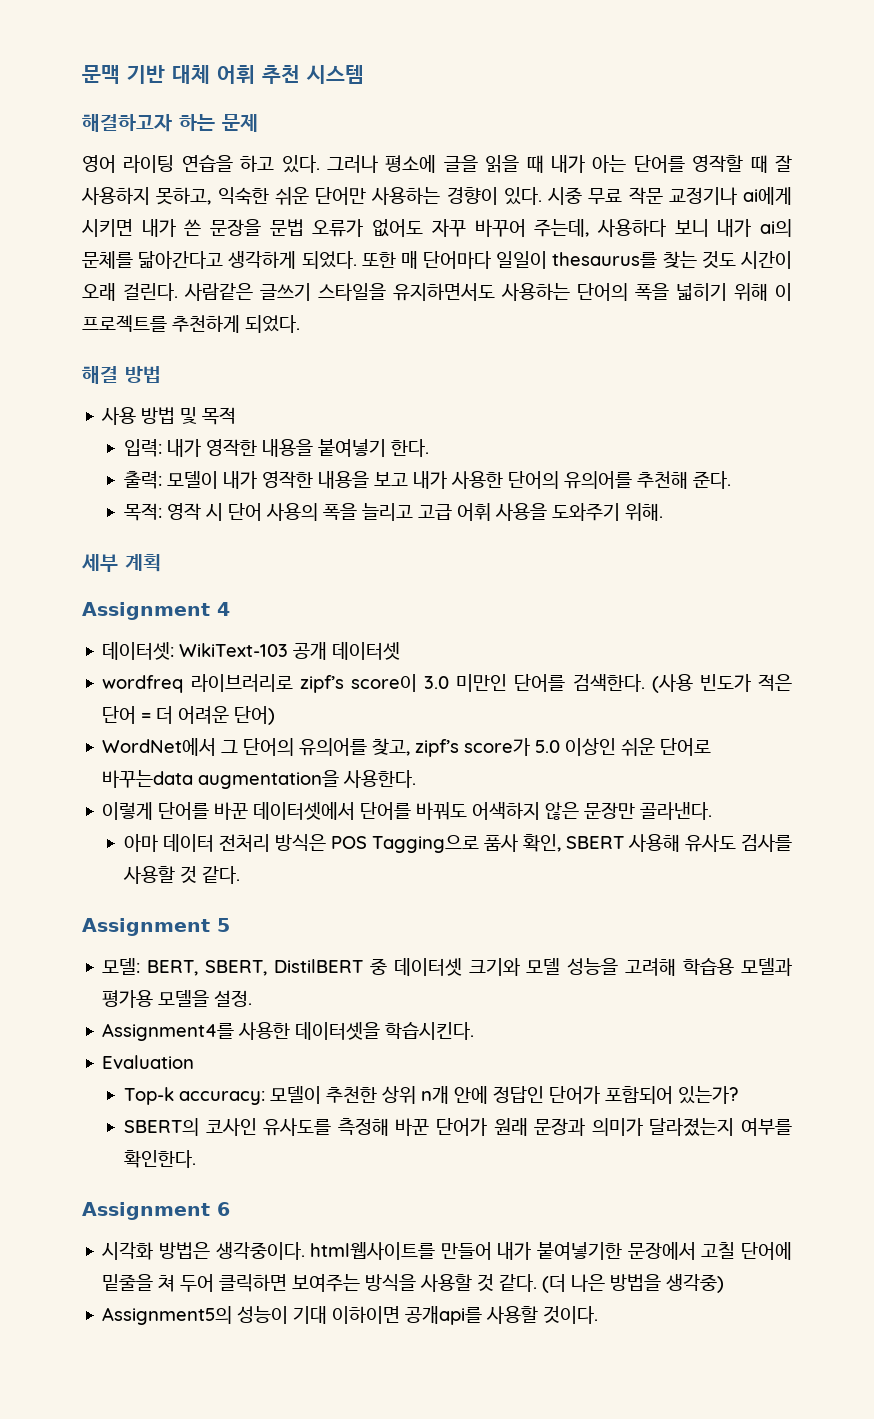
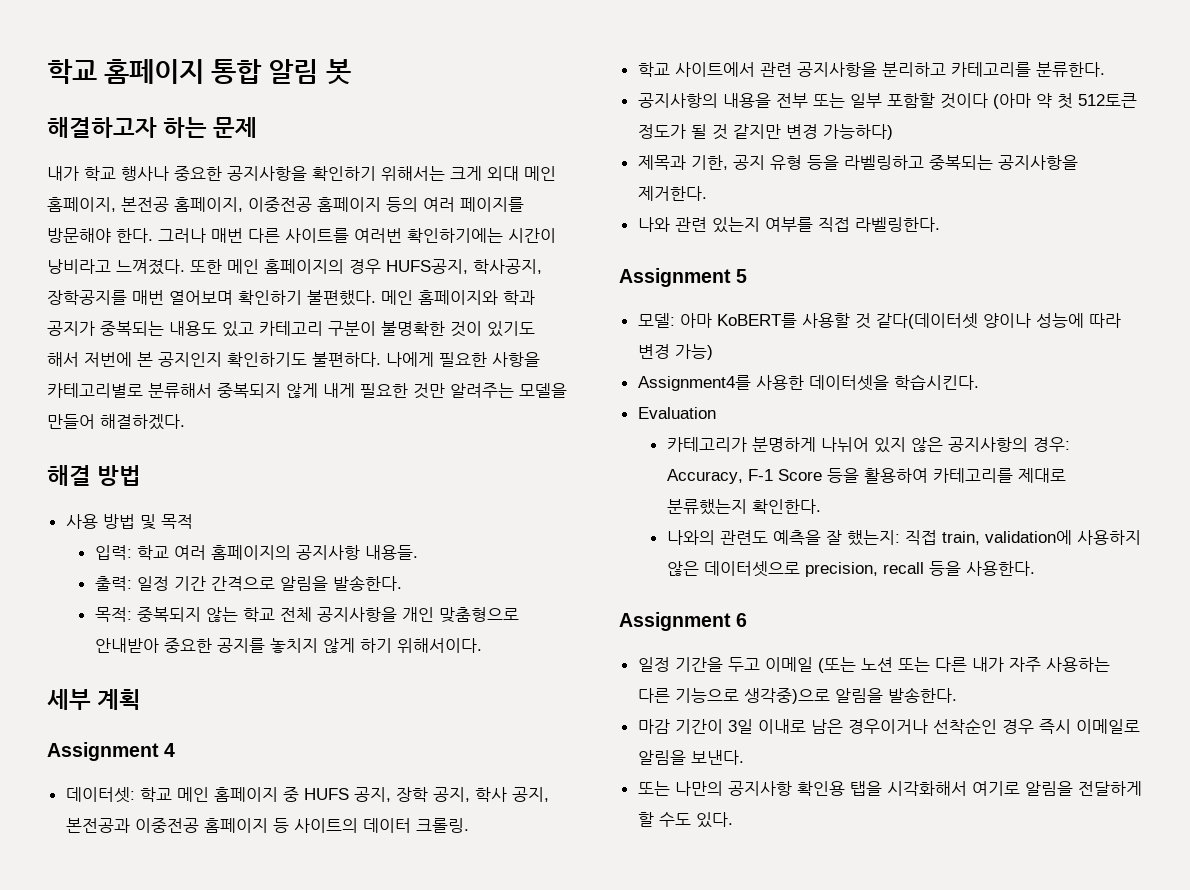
[82,65,364,84] [82,114,258,132] [82,155,792,173] [81,187,792,205] [82,219,793,237] [82,251,792,269] [82,283,792,301] [82,315,300,333] 문맥 기반 대체 어휘 추천 시스템 // 해결하고자 하는 문제 // 영어 라이팅 연습을 하고 있다. 그러나 평소에 글을 읽을 때 내가 아는 단어를 영작할 때 잘 사용하지 못하고, 익숙한 쉬운 단어만 사용하는 경향이 있다. 시중 무료 작문 교정기나 ai에게 시키면 내가 쓴 문장을 문법 오류가 없어도 자꾸 바꾸어 주는데, 사용하다 보니 내가 ai의 문체를 닮아간다고 생각하게 되었다. 또한 매 단어마다 일일이 thesaurus를 찾는 것도 시간이 오래 걸린다. 사람같은 글쓰기 스타일을 유지하면서도 사용하는 단어의 폭을 넓히기 위해 이 프로젝트를 추천하게 되었다. -> [47,59,351,85] [47,117,258,138] [47,166,556,181] [47,197,524,212] [47,228,556,243] [47,259,542,275] [47,290,535,306] [47,321,535,337] [47,352,540,367] [47,383,567,399] [47,414,185,430] 학교 홈페이지 통합 알림 봇 // 해결하고자 하는 문제 // 내가 학교 행사나 중요한 공지사항을 확인하기 위해서는 크게 외대 메인 홈페이지, 본전공 홈페이지, 이중전공 홈페이지 등의 여러 페이지를 방문해야 한다. 그러나 매번 다른 사이트를 여러번 확인하기에는 시간이 낭비라고 느껴졌다. 또한 메인 홈페이지의 경우 HUFS공지, 학사공지, 장학공지를 매번 열어보며 확인하기 불편했다. 메인 홈페이지와 학과 공지가 중복되는 내용도 있고 카테고리 구분이 불명확한 것이 있기도 해서 저번에 본 공지인지 확인하기도 불편하다. 나에게 필요한 사항을 카테고리별로 분류해서 중복되지 않게 내게 필요한 것만 알려주는 모델을 만들어 해결하겠다.
[166,439,429,457] [123,471,731,489] [123,503,663,521] 내가 영작한 내용을 붙여넣기 한다. // 출력: 모델이 내가 영작한 내용을 보고 내가 사용한 단어의 유의어를 추천해 준다. // 목적: 영작 시 단어 사용의 폭을 늘리고 고급 어휘 사용을 도와주기 위해. -> [136,545,418,560] [94,575,402,591] [94,607,519,623] [94,638,482,653] 학교 여러 홈페이지의 공지사항 내용들. // 출력: 일정 기간 간격으로 알림을 발송한다. // 목적: 중복되지 않는 학교 전체 공지사항을 개인 맞춤형으로 안내받아 중요한 공지를 놓치지 않게 하기 위해서이다.
[179,642,401,660] [102,674,792,693] [102,706,276,725] [102,738,712,757] [102,770,417,789] [102,802,713,820] [123,834,793,853] [122,866,240,884] [82,918,230,936] [102,958,792,976] [102,990,253,1008] WikiText-103 공개 데이터셋 // wordfreq 라이브러리로 zipf’s score이 3.0 미만인 단어를 검색한다. (사용 빈도가 적은 단어 = 더 어려운 단어) // WordNet에서 그 단어의 유의어를 찾고, zipf’s score가 5.0 이상인 쉬운 단어로 바꾸는data augmentation을 사용한다. // 이렇게 단어를 바꾼 데이터셋에서 단어를 바꿔도 어색하지 않은 문장만 골라낸다. // 아마 데이터 전처리 방식은 POS Tagging으로 품사 확인, SBERT 사용해 유사도 검사를 사용할 것 같다. // Assignment 5 // 모델: BERT, SBERT, DistilBERT 중 데이터셋 크기와 모델 성능을 고려해 학습용 모델과 평가용 모델을 설정. -> [139,787,549,802] [65,818,469,833] [637,62,1105,77] [637,93,1137,109] [637,124,893,140] [637,155,1078,170] [637,186,707,201] [637,217,940,233] [619,268,748,287] [637,313,1121,329] [637,344,713,360] 학교 메인 홈페이지 중 HUFS 공지, 장학 공지, 학사 공지, 본전공과 이중전공 홈페이지 등 사이트의 데이터 크롤링. // 학교 사이트에서 관련 공지사항을 분리하고 카테고리를 분류한다. // 공지사항의 내용을 전부 또는 일부 포함할 것이다 (아마 약 첫 512토큰 정도가 될 것 같지만 변경 가능하다) // 제목과 기한, 공지 유형 등을 라벨링하고 중복되는 공지사항을 제거한다. // 나와 관련 있는지 여부를 직접 라벨링한다. // Assignment 5 // 모델: 아마 KoBERT를 사용할 것 같다(데이터셋 양이나 성능에 따라 변경 가능)
[123,1086,738,1105] [123,1118,792,1136] [123,1150,196,1168] [82,1202,230,1220] [102,1242,792,1260] [102,1274,725,1293] [102,1306,599,1325] Top-k accuracy: 모델이 추천한 상위 n개 안에 정답인 단어가 포함되어 있는가? // SBERT의 코사인 유사도를 측정해 바꾼 단어가 원래 문장과 의미가 달라졌는지 여부를 확인한다. // Assignment 6 // 시각화 방법은 생각중이다. html웹사이트를 만들어 내가 붙여넣기한 문장에서 고칠 단어에 밑줄을 쳐 두어 클릭하면 보여주는 방식을 사용할 것 같다. (더 나은 방법을 생각중) // Assignment5의 성능이 기대 이하이면 공개api를 사용할 것이다. -> [666,437,1070,453] [666,468,1066,484] [666,499,821,515] [666,530,1141,546] [666,561,1035,577] [619,612,748,631] [637,657,1110,673] [637,687,957,704] [637,718,1140,734] [637,750,744,765] [637,781,1142,796] [637,812,733,828] 카테고리가 분명하게 나뉘어 있지 않은 공지사항의 경우: Accuracy, F-1 Score 등을 활용하여 카테고리를 제대로 분류했는지 확인한다. // 나와의 관련도 예측을 잘 했는지: 직접 train, validation에 사용하지 않은 데이터셋으로 precision, recall 등을 사용한다. // Assignment 6 // 일정 기간을 두고 이메일 (또는 노션 또는 다른 내가 자주 사용하는 다른 기능으로 생각중)으로 알림을 발송한다. // 마감 기간이 3일 이내로 남은 경우이거나 선착순인 경우 즉시 이메일로 알림을 보낸다. // 또는 나만의 공지사항 확인용 탭을 시각화해서 여기로 알림을 전달하게 할 수도 있다.

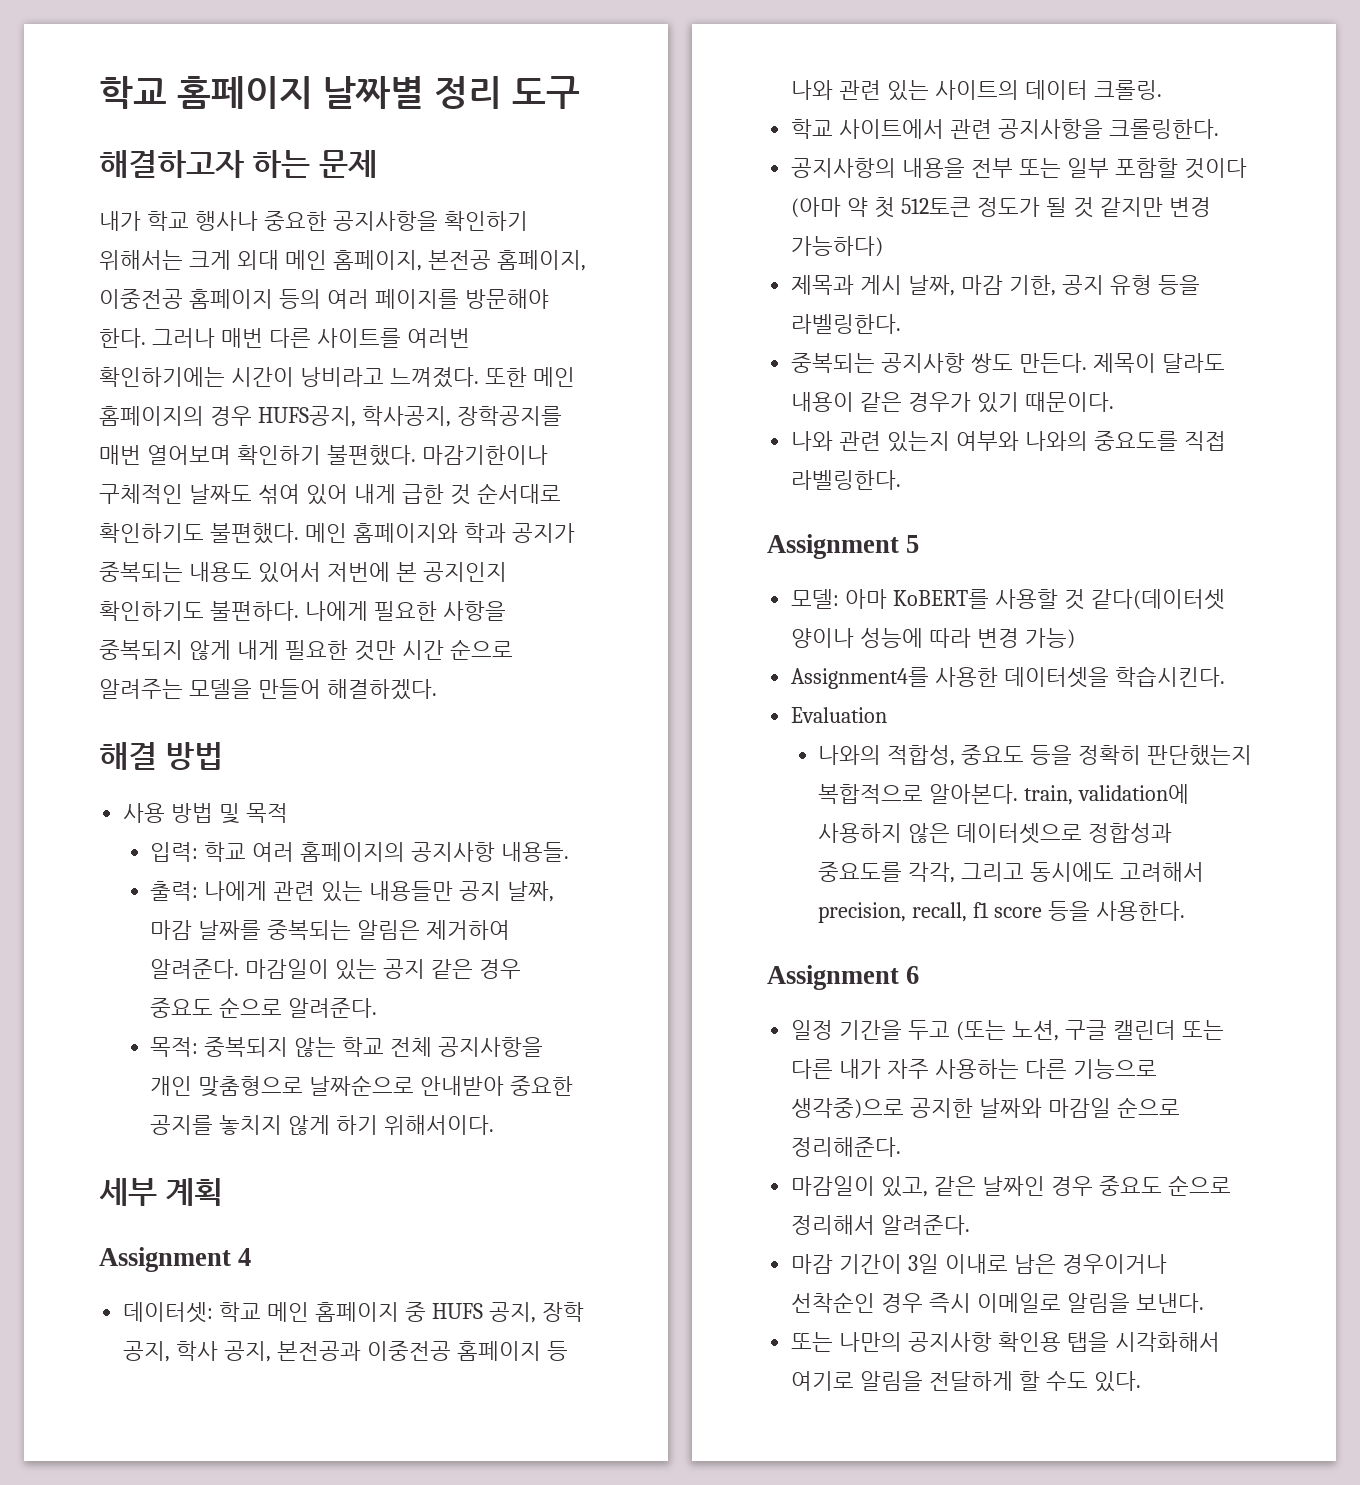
[211,59,351,85] 통합 알림 봇 -> [322,76,580,109] 날짜별 정리 도구
(376, 298) none -> [421,445,548,465] [99,483,561,505] [99,523,299,544] 마감기한이나 구체적인 날짜도 섞여 있어 내게 급한 것 순서대로 확인하기도 불편했다.
[222,321,535,337] [47,352,79,367] 있고 카테고리 구분이 불명확한 것이 있기도 해서 -> [257,562,321,583] 있어서
[47,383,212,398] 카테고리별로 분류해서 -> (506, 611) none
(445, 391) none -> [401,639,513,660] 시간 순으로
[136,575,402,591] 일정 기간 간격으로 알림을 발송한다. -> [204,881,555,902] [150,920,511,940] [150,959,522,980] [150,997,378,1018] 나에게 관련 있는 내용들만 공지 날짜, 마감 날짜를 중복되는 알림은 제거하여 알려준다. 마감일이 있는 공지 같은 경우 중요도 순으로 알려준다.
(519, 615) none -> [309,1075,415,1096] 날짜순으로
(289, 825) none -> [791,80,930,101] 나와 관련 있는
[881,62,1105,77] 분리하고 카테고리를 분류한다. -> [1108,119,1219,139] 크롤링한다.
(686, 162) none -> [860,275,1004,296] 게시 날짜, 마감
[843,155,1078,170] [637,186,707,201] 라벨링하고 중복되는 공지사항을 제거한다. -> [791,314,902,334] [791,353,1225,373] [791,392,1114,413] 라벨링한다. // 중복되는 공지사항 쌍도 만든다. 제목이 달라도 내용이 같은 경우가 있기 때문이다.
[764,217,813,232] 여부를 -> [956,431,1178,451] 여부와 나와의 중요도를
[666,437,1070,453] [666,468,1066,484] [666,499,821,515] [666,530,937,546] 카테고리가 분명하게 나뉘어 있지 않은 공지사항의 경우: Accuracy, F-1 Score 등을 활용하여 카테고리를 제대로 분류했는지 확인한다. // 나와의 관련도 예측을 잘 했는지: 직접 -> [818,745,1253,766] [818,784,1019,804] 나와의 적합성, 중요도 등을 정확히 판단했는지 복합적으로 알아본다.
[804,562,924,577] precision, recall -> [1088,823,1173,843] [818,862,1205,883] [818,902,1043,923] 정합성과 중요도를 각각, 그리고 동시에도 고려해서 precision, recall, f1 score
[764,657,893,673] 이메일 (또는 노션 -> [956,1020,1176,1041] (또는 노션, 구글 캘린더
[834,687,957,703] 알림을 발송한다. -> [910,1097,1180,1118] [791,1137,902,1157] [791,1175,1231,1197] [791,1215,971,1235] 공지한 날짜와 마감일 순으로 정리해준다. // 마감일이 있고, 같은 날짜인 경우 중요도 순으로 정리해서 알려준다.

